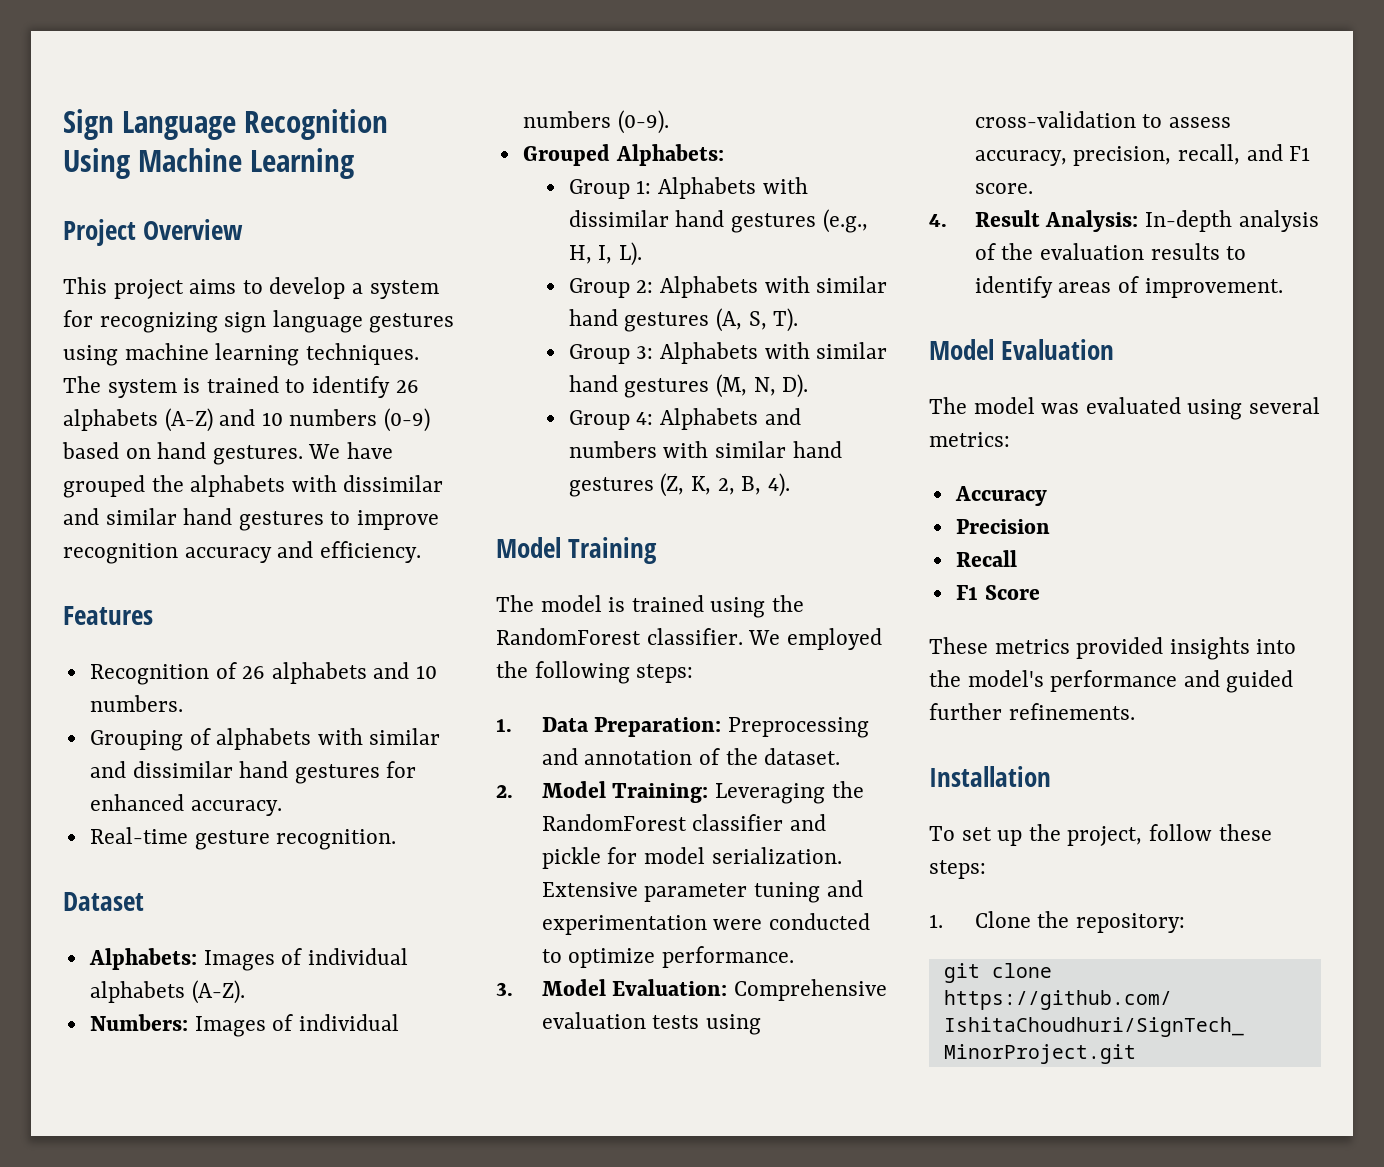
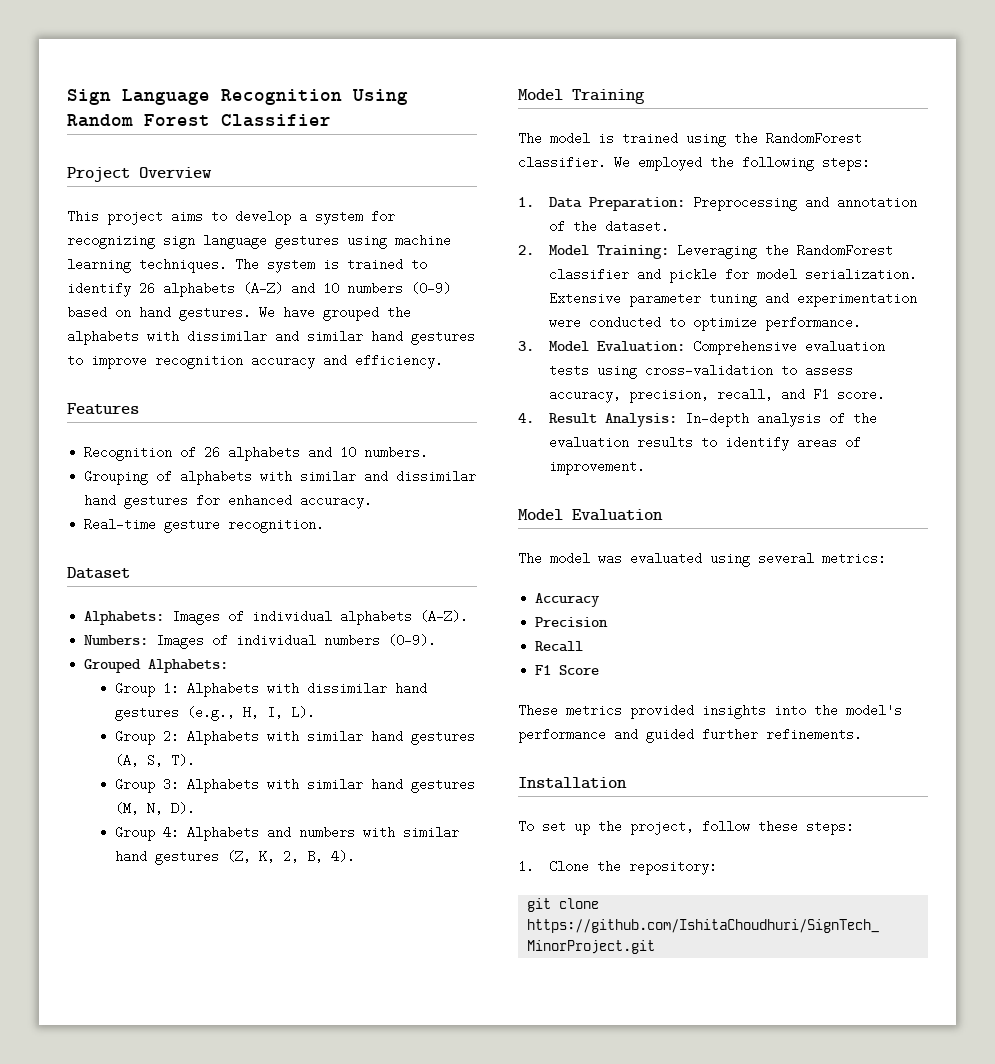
[138,148,355,179] Machine Learning -> [67,114,331,127] Random Forest Classifier

